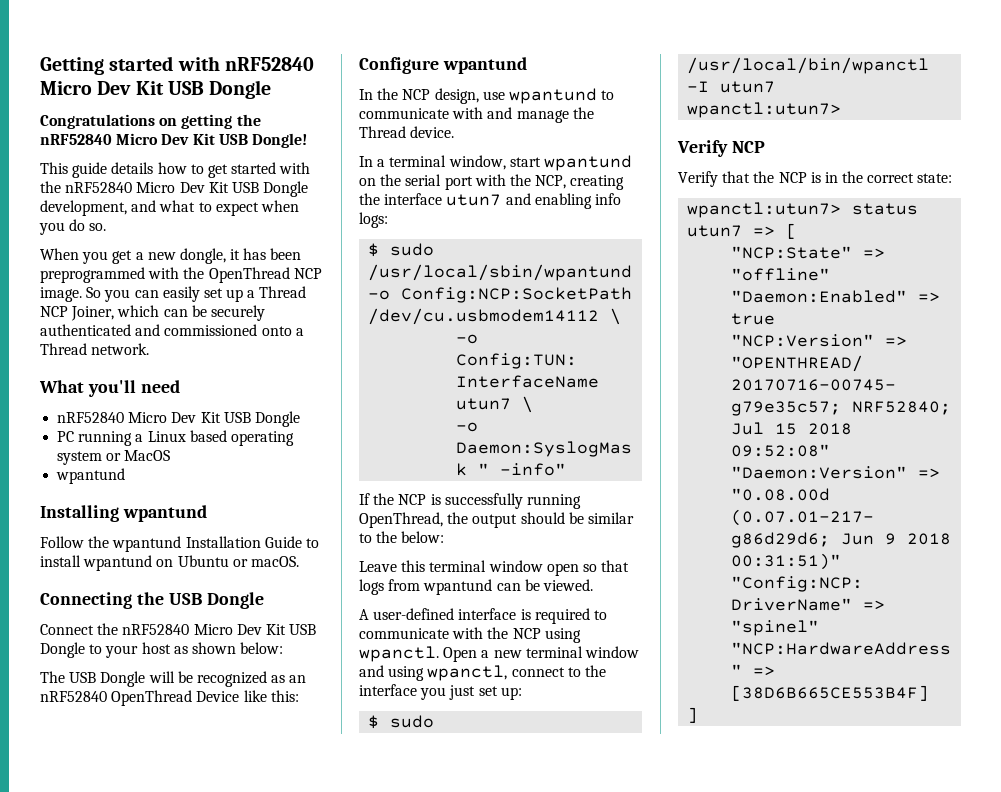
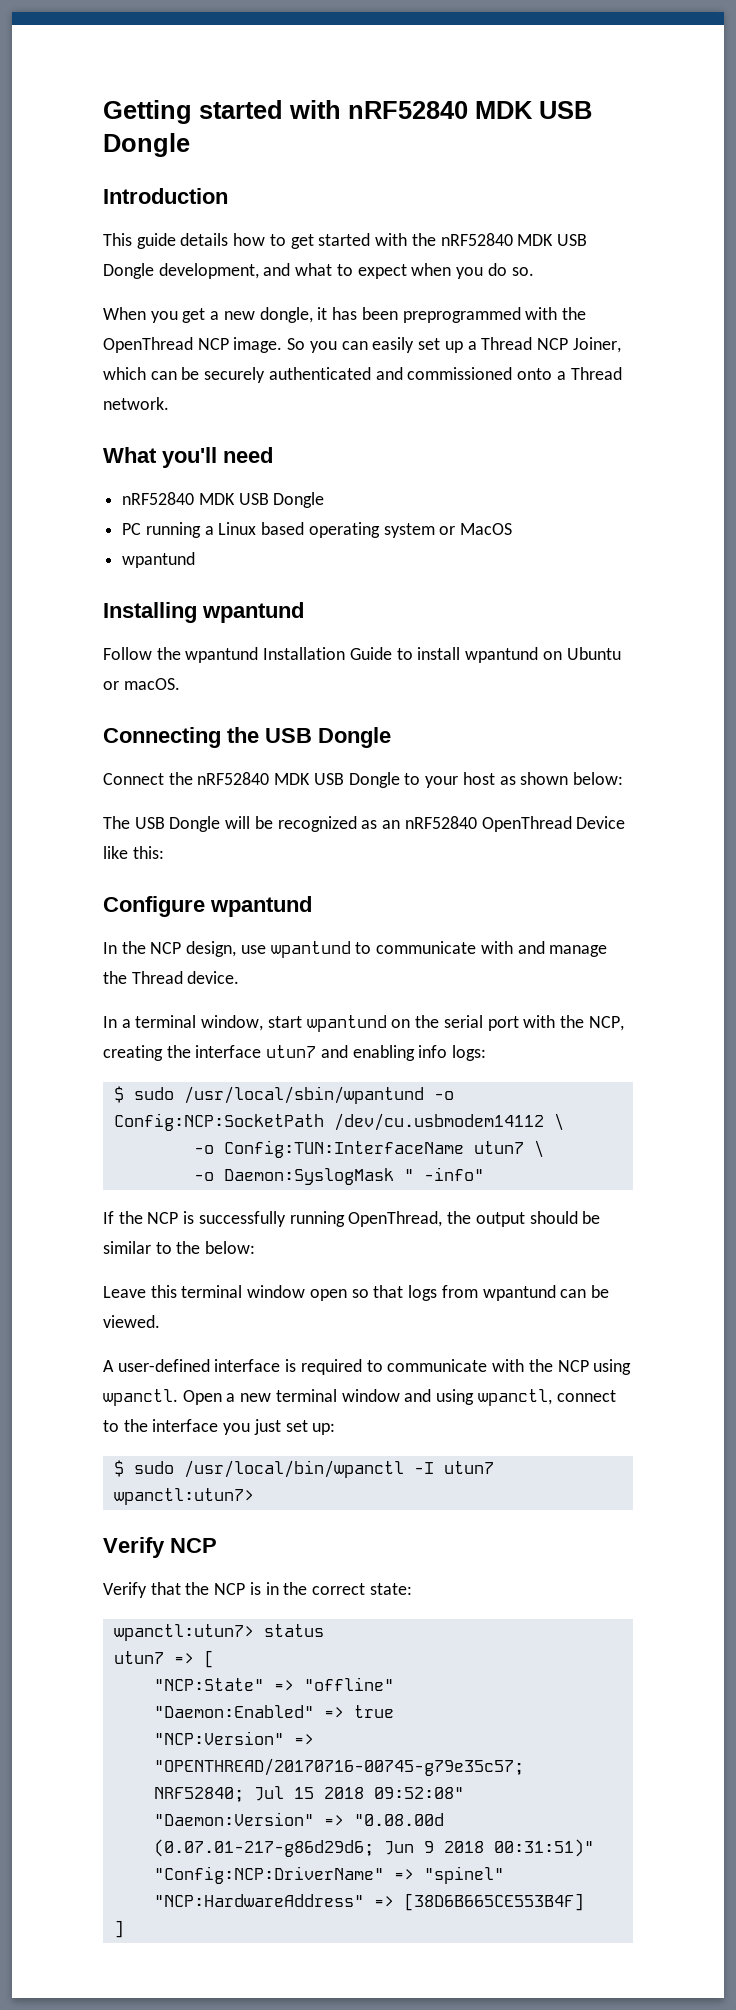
[40,80,272,99] [40,114,261,129] [40,133,307,148] Micro Dev Kit USB Dongle // Congratulations on getting the nRF52840 Micro Dev Kit USB Dongle! -> [475,101,592,119] [103,133,190,157] [103,188,228,204] MDK USB Dongle // Introduction
[136,182,229,193] Micro Dev Kit -> [517,234,554,246] MDK
[128,412,221,423] Micro Dev Kit -> [198,493,235,505] MDK
[193,624,286,635] Micro Dev Kit -> [274,773,311,785] MDK

